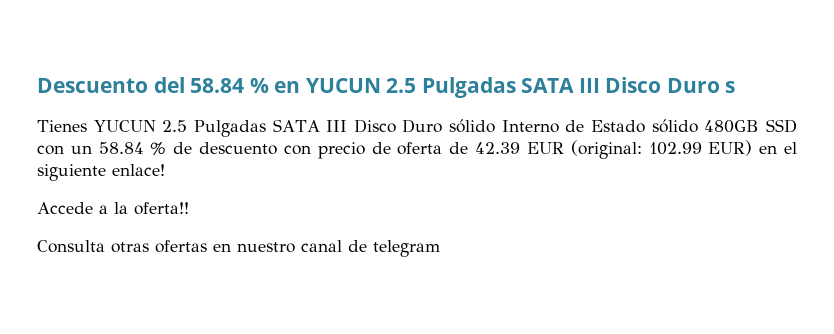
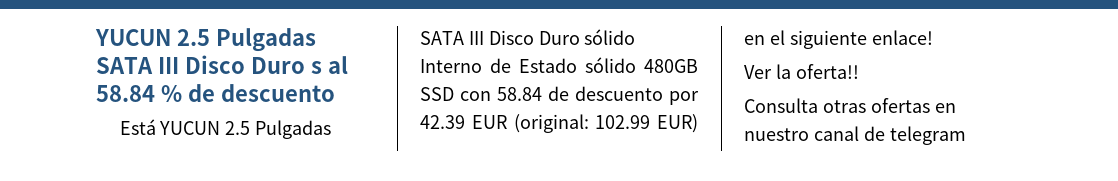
[37,77,301,93] Descuento del 58.84 % en -> (95, 37) none
[37,120,87,132] // Tienes -> [327,56,348,74] [96,84,335,102] [119,119,156,135] al 58.84 % de descuento // Está
[70,142,469,159] un 58.84 % de descuento con precio de oferta de -> [497,86,699,105] 58.84 de descuento por
[37,202,108,214] Accede a -> [744,65,772,79] Ver

